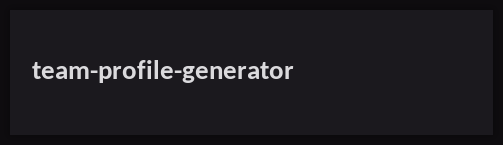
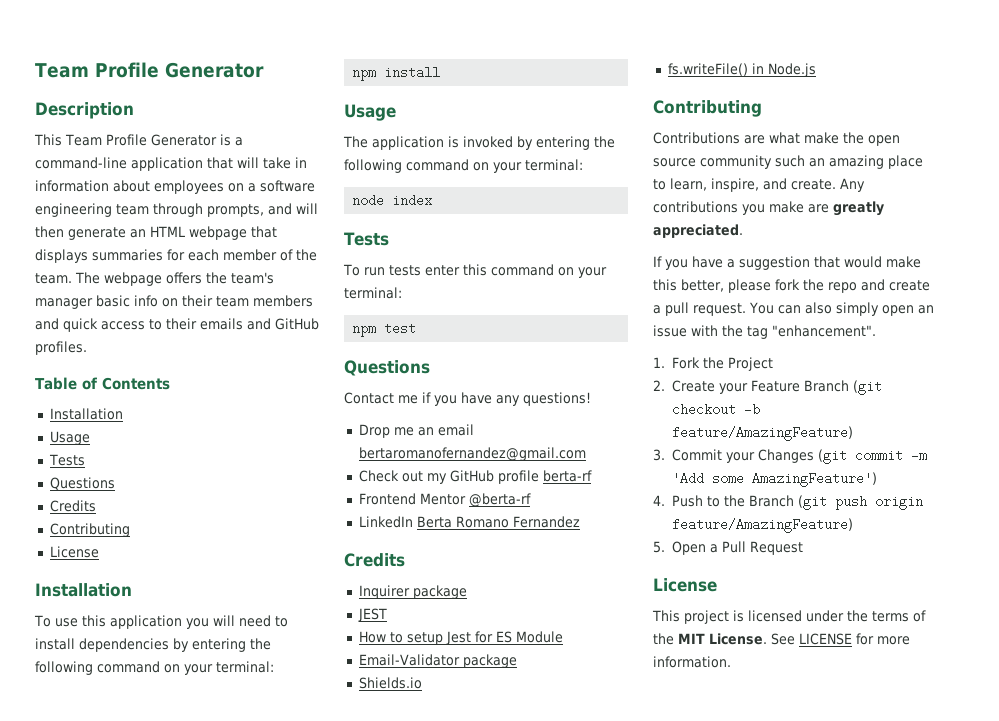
[32,60,294,83] team-profile-generator -> [35,62,264,78] [35,102,134,119] [34,134,243,146] [35,157,307,171] [35,180,315,194] [35,203,318,217] [35,226,277,240] [35,249,317,263] [35,272,274,286] [35,295,313,309] [35,318,319,332] [35,341,87,355] [35,377,170,390] [49,408,123,420] [49,431,90,445] [48,454,85,466] [49,477,115,490] [49,500,96,512] [49,523,130,537] [49,546,99,558] [35,583,132,597] [34,615,288,629] [35,638,271,652] [35,661,274,675] [352,66,441,81] [344,104,396,121] [343,136,615,150] [344,159,583,173] [352,194,433,207] [344,232,389,246] [343,264,607,278] [344,287,402,299] [352,322,417,337] [344,360,430,376] [344,392,591,406] [358,424,474,438] [358,447,586,461] [358,470,592,484] [358,493,531,507] [358,516,580,528] [344,553,405,567] [358,585,467,599] [357,608,387,622] [358,631,563,645] [358,654,517,668] [358,677,422,689] [667,63,816,77] [653,100,762,117] [653,132,900,146] [653,155,923,169] [653,178,865,192] [653,201,884,216] [653,224,743,238] [653,256,921,270] [653,279,930,293] [653,302,934,316] [653,325,876,339] [653,357,773,371] [653,380,882,395] [671,403,760,416] [671,426,853,441] [653,449,927,464] [671,472,877,487] [653,495,923,510] [671,518,853,533] [653,541,803,555] [653,578,717,592] [652,610,926,624] [653,633,910,645] [653,656,731,668] Team Profile Generator // Description // This Team Profile Generator is a command-line application that will take in information about employees on a software engineering team through prompts, and will then generate an HTML webpage that displays summaries for each member of the team. The webpage offers the team's manager basic info on their team members and quick access to their emails and GitHub profiles. // Table of Contents // Installation // Usage // Tests // Questions // Credits // Contributing // License // Installation // To use this application you will need to install dependencies by entering the following command on your terminal: // npm install // Usage // The application is invoked by entering the following command on your terminal: // node index // Tests // To run tests enter this command on your terminal: // npm test // Questions // Contact me if you have any questions! // Drop me an email bertaromanofernandez@gmail.com // Check out my GitHub profile berta-rf // Frontend Mentor @berta-rf // LinkedIn Berta Romano Fernandez // Credits // Inquirer package // JEST // How to setup Jest for ES Module // Email-Validator package // Shields.io // fs.writeFile() in Node.js // Contributing // Contributions are what make the open source community such an amazing place to learn, inspire, and create. Any contributions you make are greatly appreciated. // If you have a suggestion that would make this better, please fork the repo and create a pull request. You can also simply open an issue with the tag "enhancement". // 1. Fork the Project // 2. Create your Feature Branch (git checkout -b feature/AmazingFeature) // 3. Commit your Changes (git commit -m 'Add some AmazingFeature') // 4. Push to the Branch (git push origin feature/AmazingFeature) // 5. Open a Pull Request // License // This project is licensed under the terms of the MIT License. See LICENSE for more information.

